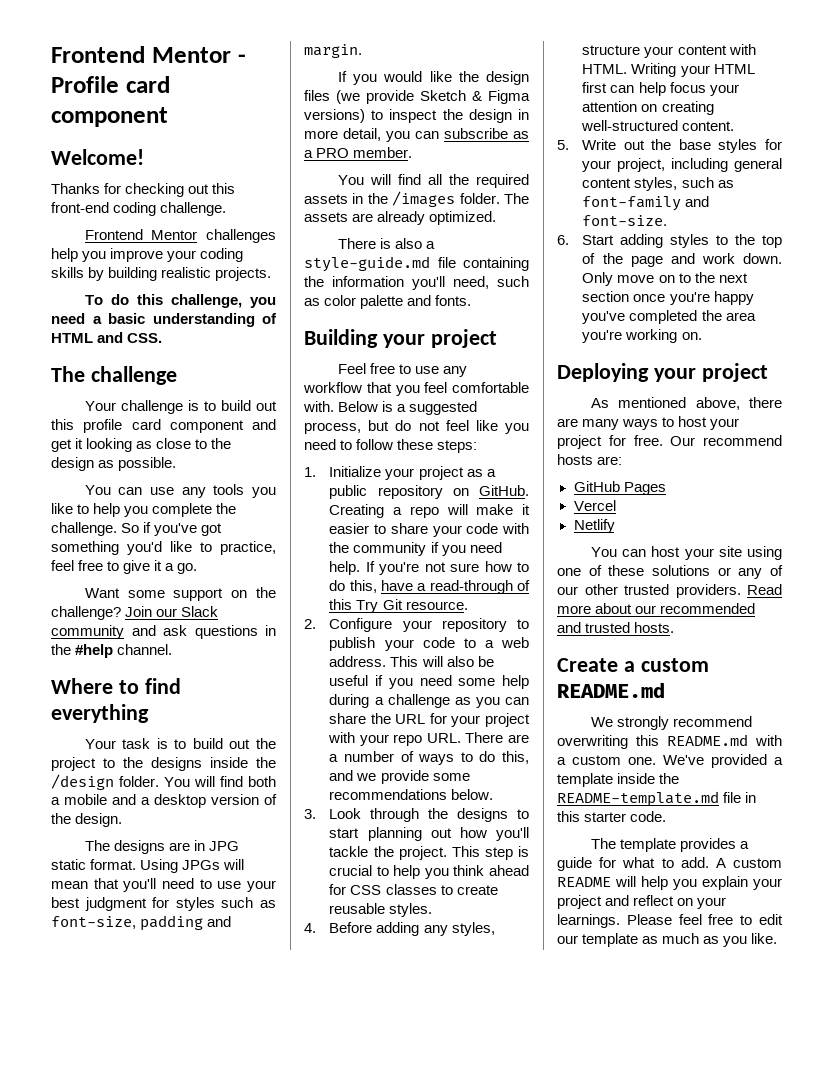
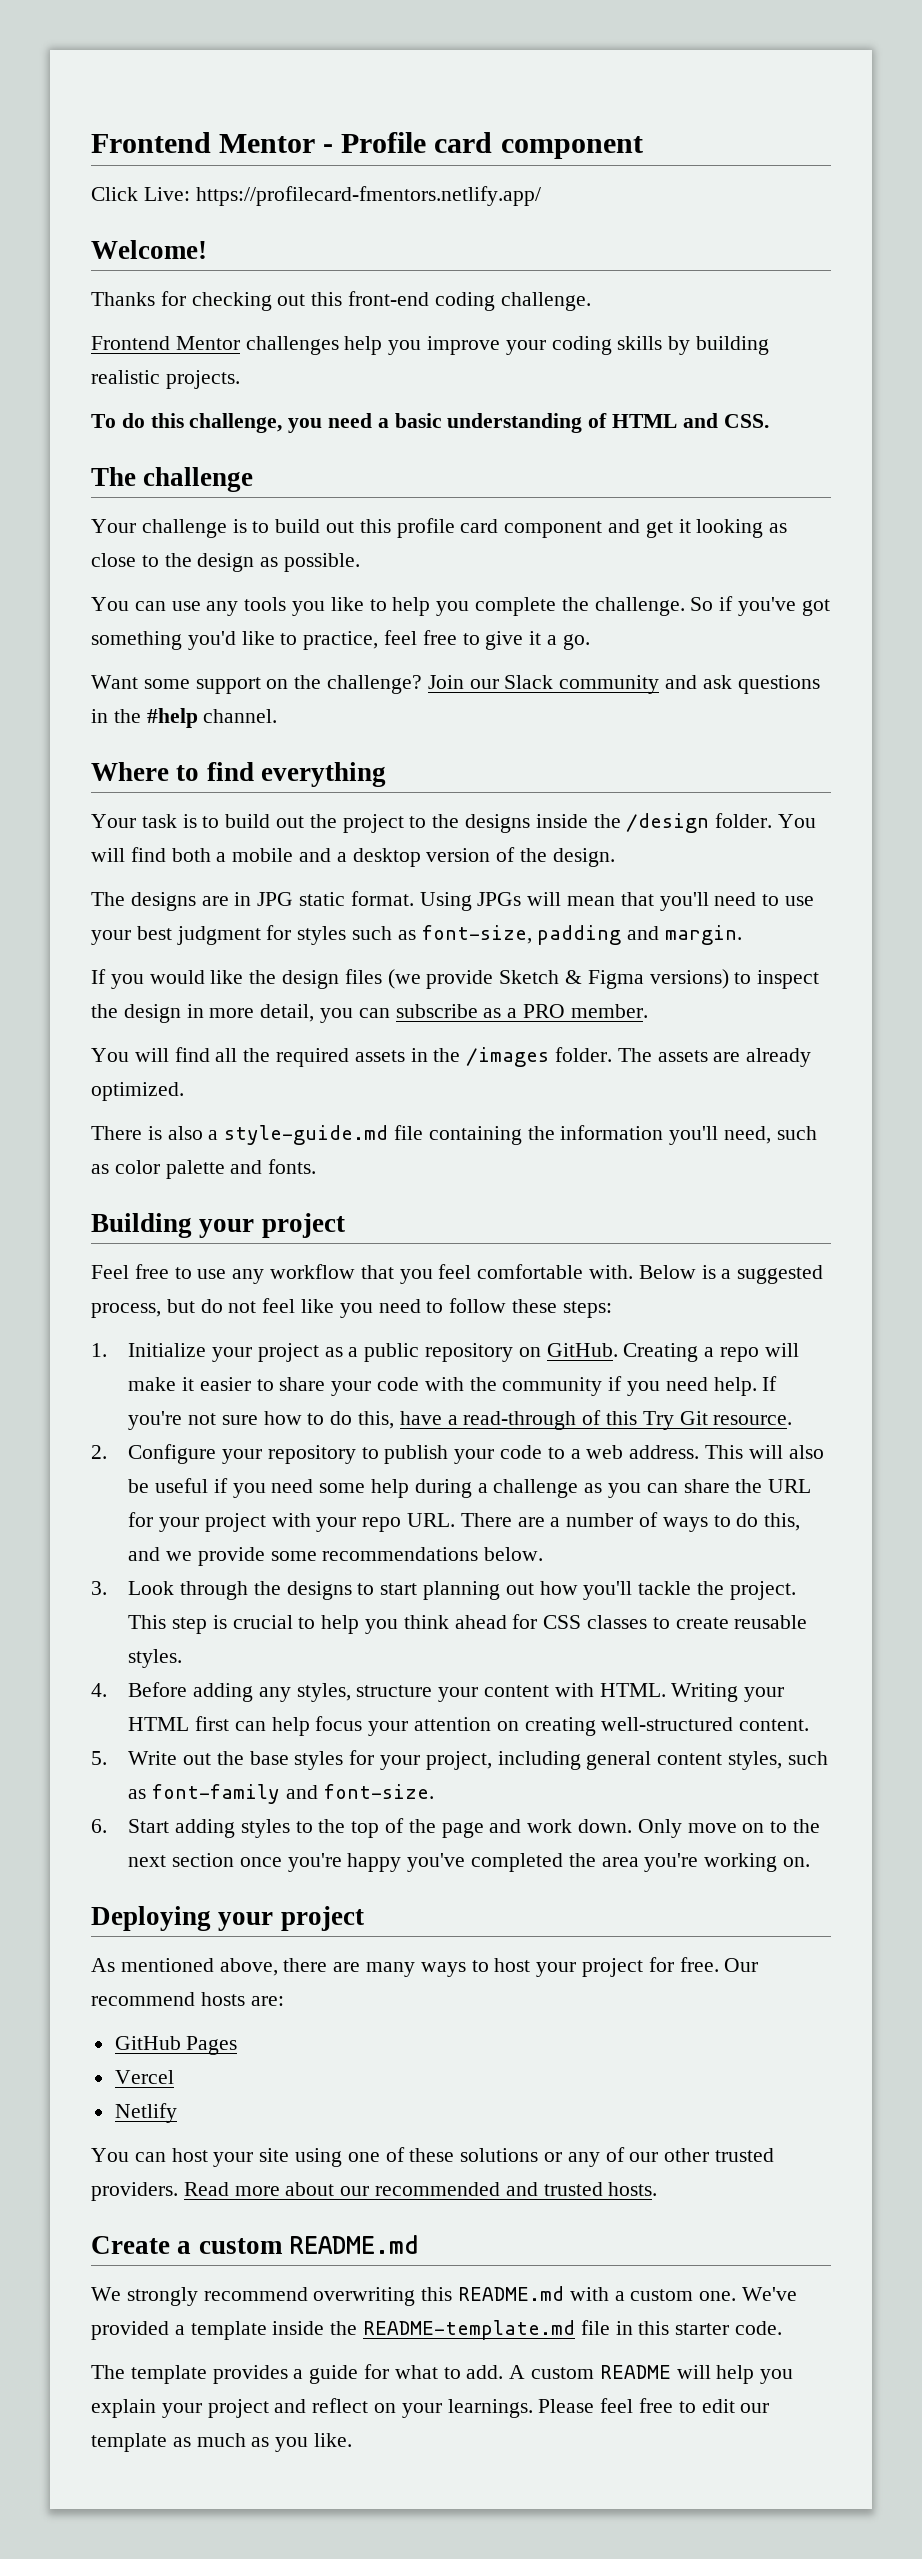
(168, 117) none -> [91,186,541,206] // Click Live: https://profilecard-fmentors.netlify.app/

